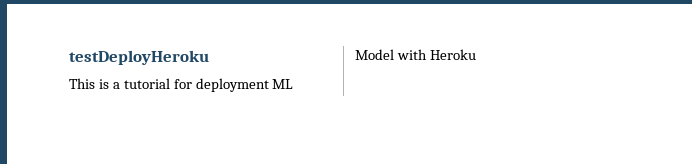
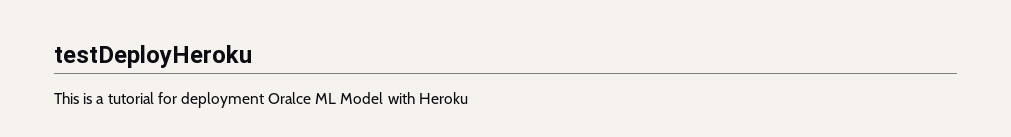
(269, 85) none -> [268,92,312,104] Oralce

